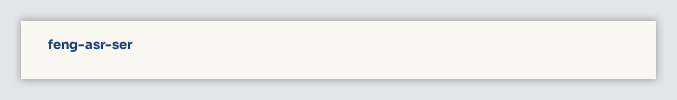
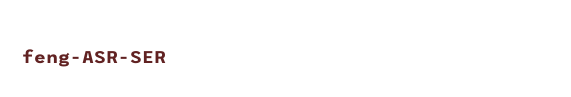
[48,39,133,52] feng-asr-ser -> [22,49,166,67] feng-ASR-SER

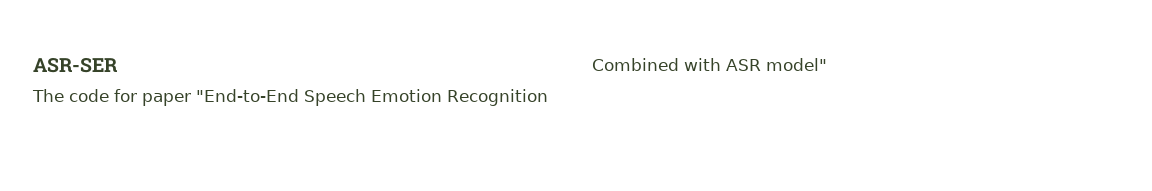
[22,49,166,67] feng-ASR-SER -> [33,57,118,73] [32,89,548,106] [592,58,827,71] ASR-SER // The code for paper "End-to-End Speech Emotion Recognition Combined with ASR model"

